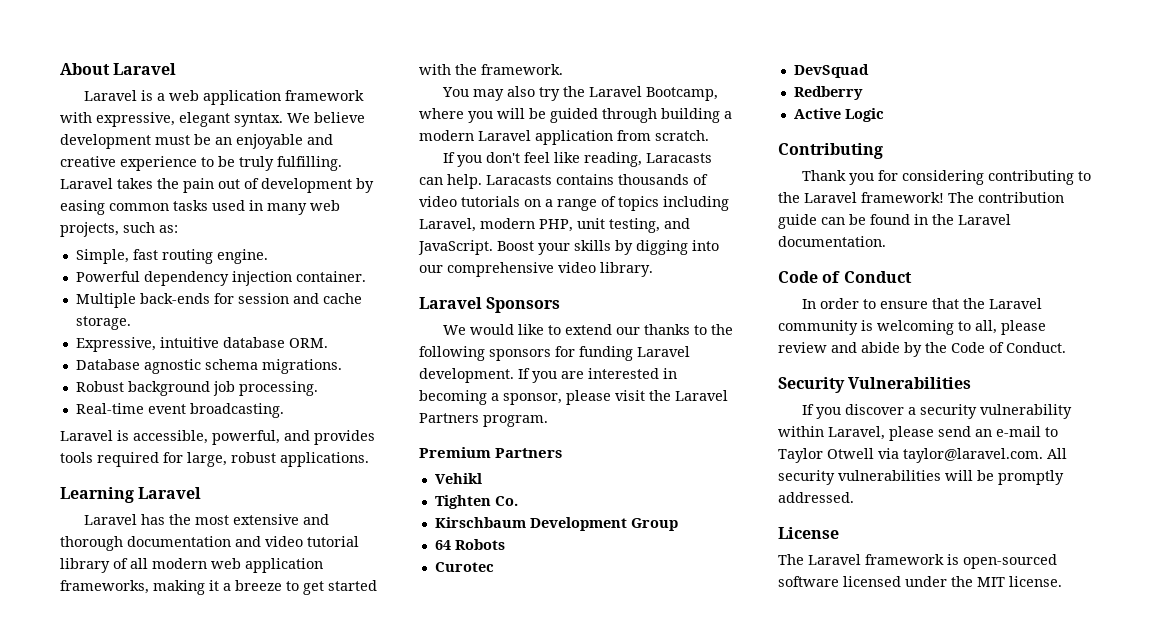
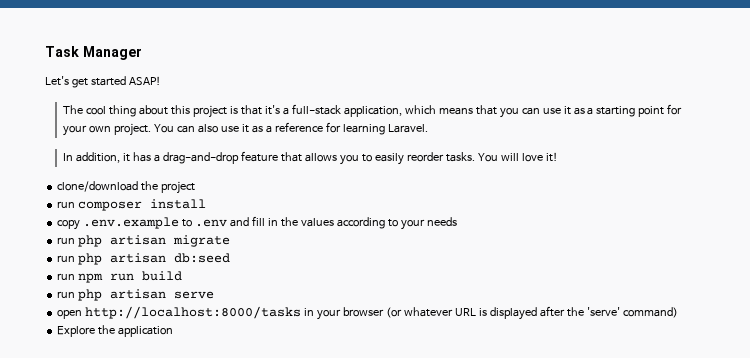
[60,63,177,75] [83,90,364,105] [60,112,365,127] [60,134,333,149] [60,156,342,171] [60,178,374,193] [60,200,340,215] [60,222,178,237] [75,249,268,264] [75,271,366,286] [75,293,362,308] [75,316,131,330] [75,337,328,352] [75,359,342,374] [75,381,318,396] [75,403,284,418] [60,430,375,445] [60,452,369,467] [60,487,202,503] [83,514,329,525] [60,536,359,551] [60,558,323,573] [60,580,377,595] [419,64,563,75] [441,86,718,101] [419,108,732,123] [419,130,709,145] [442,152,712,167] [419,174,708,189] [419,196,729,211] [419,218,690,233] [418,240,719,255] [419,262,653,277] [419,297,561,313] [442,324,733,335] [419,346,690,361] [419,368,677,383] [419,390,728,405] [419,413,548,427] [419,447,563,458] [434,473,482,484] [434,495,518,509] [434,517,678,531] [434,539,505,550] [434,562,494,572] [793,64,869,78] [793,86,863,100] [793,108,884,122] [778,143,883,159] [801,170,1091,185] [778,192,1064,203] [778,214,1011,229] [778,236,886,247] [778,271,912,283] [801,298,1042,309] [778,320,1046,335] [778,342,1066,357] [778,377,972,393] [801,404,1072,419] [778,426,1058,441] [778,448,1067,463] [778,470,1064,485] [778,492,854,503] [778,527,839,539] [778,554,1057,569] [778,576,1062,587] About Laravel // Laravel is a web application framework with expressive, elegant syntax. We believe development must be an enjoyable and creative experience to be truly fulfilling. Laravel takes the pain out of development by easing common tasks used in many web projects, such as: // Simple, fast routing engine. // Powerful dependency injection container. // Multiple back-ends for session and cache storage. // Expressive, intuitive database ORM. // Database agnostic schema migrations. // Robust background job processing. // Real-time event broadcasting. // Laravel is accessible, powerful, and provides tools required for large, robust applications. // Learning Laravel // Laravel has the most extensive and thorough documentation and video tutorial library of all modern web application frameworks, making it a breeze to get started with the framework. // You may also try the Laravel Bootcamp, where you will be guided through building a modern Laravel application from scratch. // If you don't feel like reading, Laracasts can help. Laracasts contains thousands of video tutorials on a range of topics including Laravel, modern PHP, unit testing, and JavaScript. Boost your skills by digging into our comprehensive video library. // Laravel Sponsors // We would like to extend our thanks to the following sponsors for funding Laravel development. If you are interested in becoming a sponsor, please visit the Laravel Partners program. // Premium Partners // Vehikl // Tighten Co. // Kirschbaum Development Group // 64 Robots // Curotec // DevSquad // Redberry // Active Logic // Contributing // Thank you for considering contributing to the Laravel framework! The contribution guide can be found in the Laravel documentation. // Code of Conduct // In order to ensure that the Laravel community is welcoming to all, please review and abide by the Code of Conduct. // Security Vulnerabilities // If you discover a security vulnerability within Laravel, please send an e-mail to Taylor Otwell via taylor@laravel.com. All security vulnerabilities will be promptly addressed. // License // The Laravel framework is open-sourced software licensed under the MIT license. -> [45,46,142,60] [45,76,161,88] [63,104,683,118] [63,122,428,136] [63,151,558,165] [57,181,196,194] [57,199,207,211] [57,216,457,230] [57,235,231,247] [57,253,231,265] [57,271,183,283] [57,289,215,301] [57,306,678,320] [57,325,174,337] Task Manager // Let's get started ASAP! // The cool thing about this project is that it's a full-stack application, which means that you can use it as a starting point for your own project. You can also use it as a reference for learning Laravel. // In addition, it has a drag-and-drop feature that allows you to easily reorder tasks. You will love it! // clone/download the project // run composer install // copy .env.example to .env and fill in the values according to your needs // run php artisan migrate // run php artisan db:seed // run npm run build // run php artisan serve // open http://localhost:8000/tasks in your browser (or whatever URL is displayed after the 'serve' command) // Explore the application

